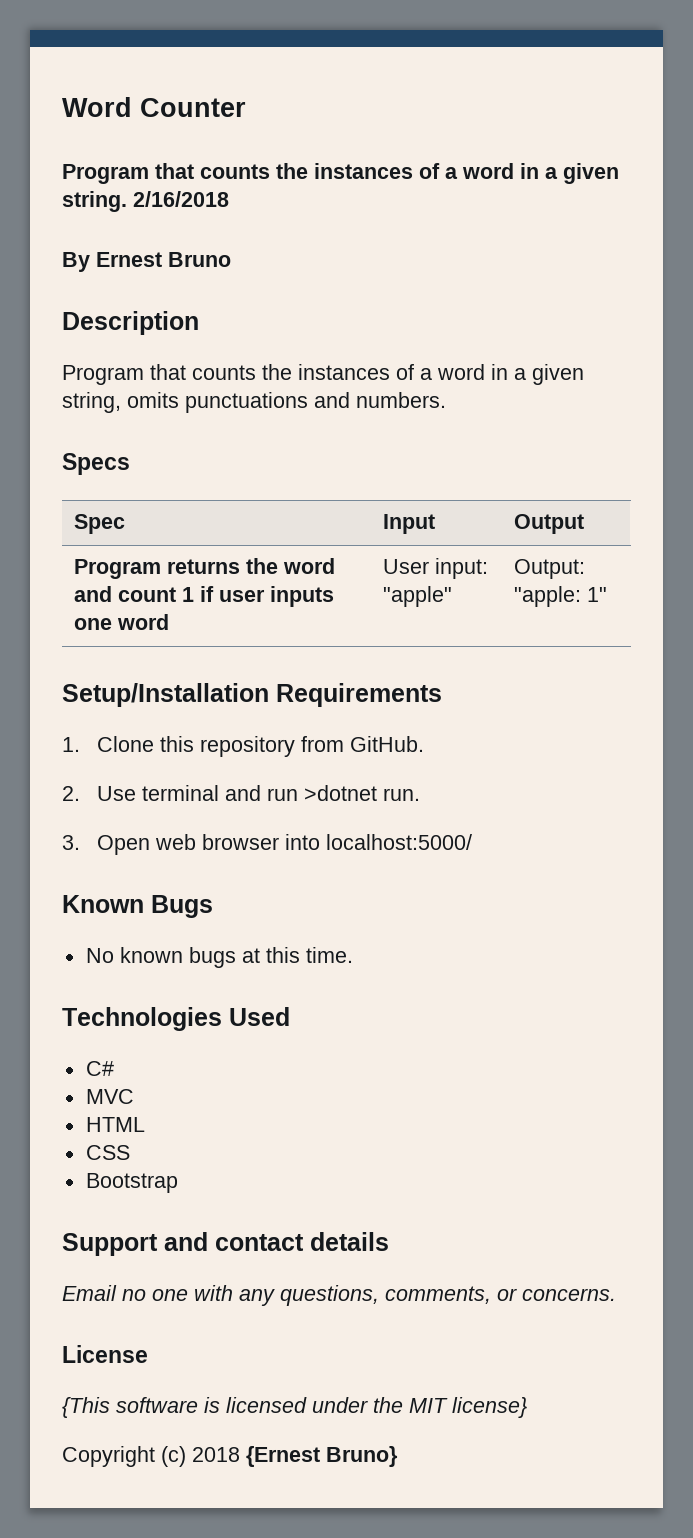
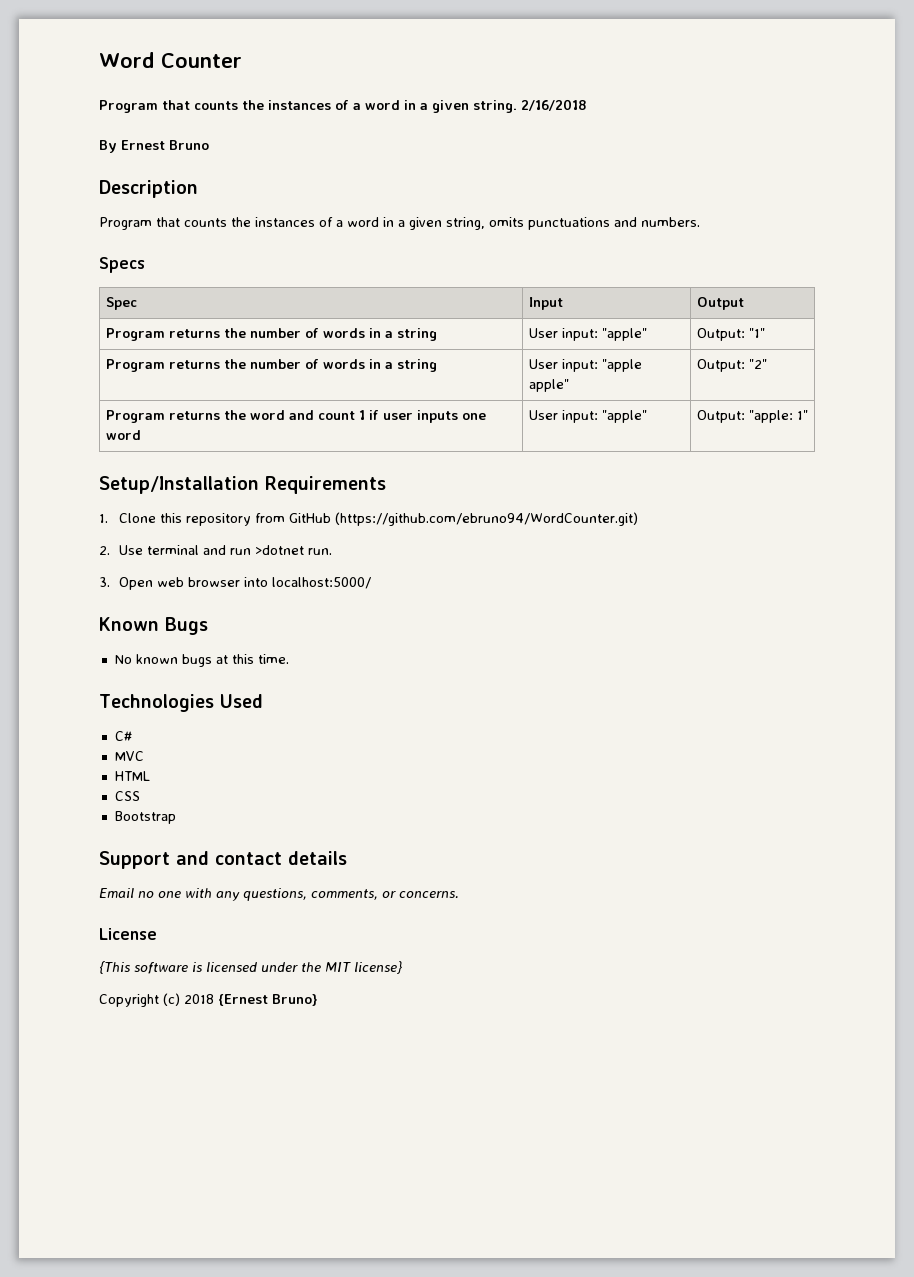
(584, 524) none -> [105,328,437,341] [528,328,647,341] [696,328,765,341] [105,359,437,372] [528,359,642,372] [528,379,569,392] [696,359,767,372] // Program returns the number of words in a string | User input: "apple" | Output: "1" // Program returns the number of words in a string | User input: "apple apple" | Output: "2"
[349,736,424,752] GitHub. -> [289,512,639,526] GitHub (https://github.com/ebruno94/WordCounter.git)

